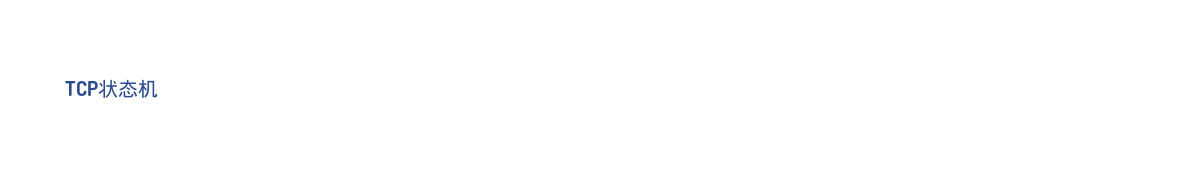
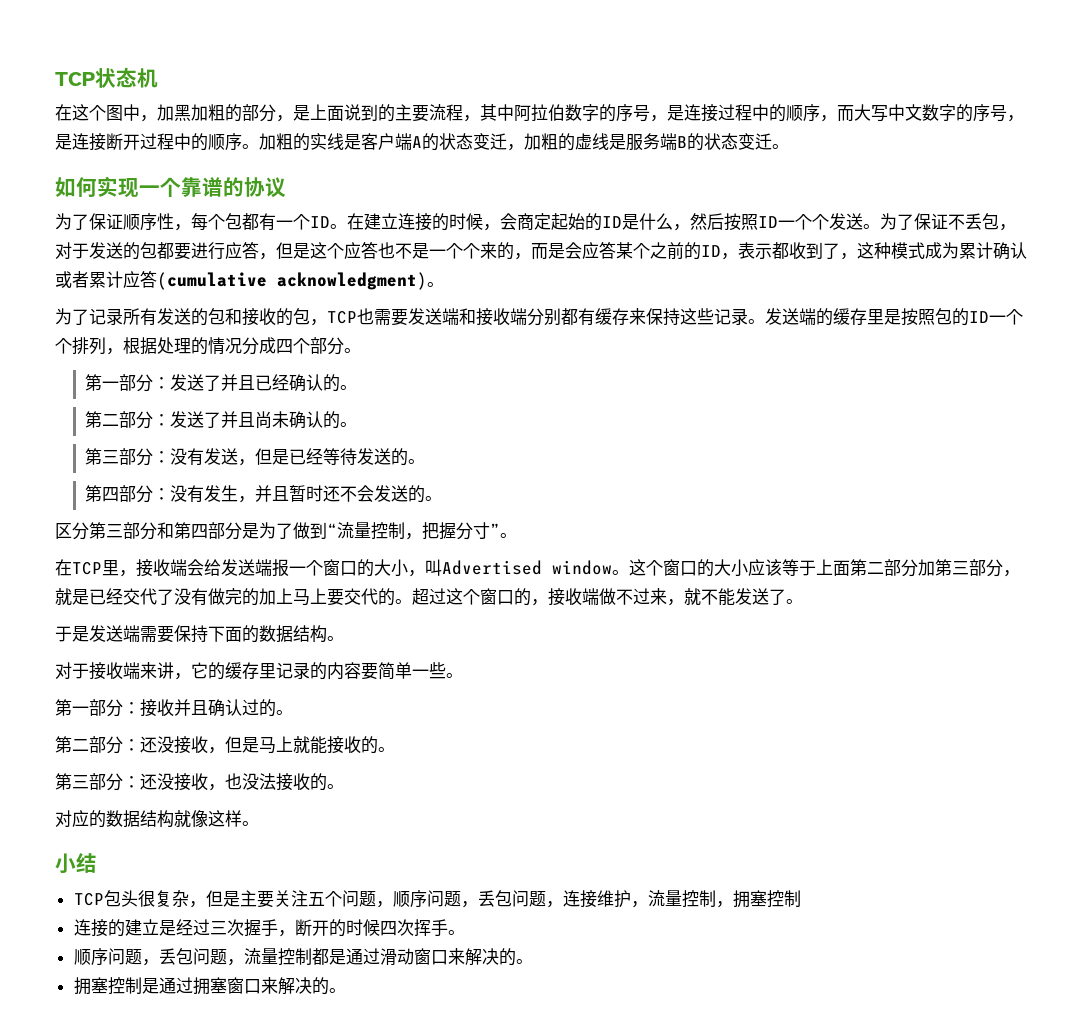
(158, 88) none -> [55,104,1024,122] [55,133,789,151] [55,176,286,198] [55,213,1016,231] [55,241,1027,260] [55,270,444,290] [55,308,1023,326] [55,337,361,355] [85,374,358,392] [85,411,358,429] [85,448,426,466] [85,485,443,503] [55,522,517,540] [55,559,1020,577] [55,588,803,606] [55,625,344,643] [55,662,463,680] [55,699,293,717] [55,736,395,754] [55,773,344,791] [55,810,259,828] [55,853,97,874] [73,890,801,908] [73,919,465,937] [73,948,533,966] [73,977,346,995] // 在这个图中，加黑加粗的部分，是上面说到的主要流程，其中阿拉伯数字的序号，是连接过程中的顺序，而大写中文数字的序号，是连接断开过程中的顺序。加粗的实线是客户端A的状态变迁，加粗的虚线是服务端B的状态变迁。 // 如何实现一个靠谱的协议 // 为了保证顺序性，每个包都有一个ID。在建立连接的时候，会商定起始的ID是什么，然后按照ID一个个发送。为了保证不丢包，对于发送的包都要进行应答，但是这个应答也不是一个个来的，而是会应答某个之前的ID，表示都收到了，这种模式成为累计确认或者累计应答(cumulative acknowledgment)。 // 为了记录所有发送的包和接收的包，TCP也需要发送端和接收端分别都有缓存来保持这些记录。发送端的缓存里是按照包的ID一个个排列，根据处理的情况分成四个部分。 // 第一部分：发送了并且已经确认的。 // 第二部分：发送了并且尚未确认的。 // 第三部分：没有发送，但是已经等待发送的。 // 第四部分：没有发生，并且暂时还不会发送的。 // 区分第三部分和第四部分是为了做到“流量控制，把握分寸”。 // 在TCP里，接收端会给发送端报一个窗口的大小，叫Advertised window。这个窗口的大小应该等于上面第二部分加第三部分，就是已经交代了没有做完的加上马上要交代的。超过这个窗口的，接收端做不过来，就不能发送了。 // 于是发送端需要保持下面的数据结构。 // 对于接收端来讲，它的缓存里记录的内容要简单一些。 // 第一部分：接收并且确认过的。 // 第二部分：还没接收，但是马上就能接收的。 // 第三部分：还没接收，也没法接收的。 // 对应的数据结构就像这样。 // 小结 // TCP包头很复杂，但是主要关注五个问题，顺序问题，丢包问题，连接维护，流量控制，拥塞控制 // 连接的建立是经过三次握手，断开的时候四次挥手。 // 顺序问题，丢包问题，流量控制都是通过滑动窗口来解决的。 // 拥塞控制是通过拥塞窗口来解决的。

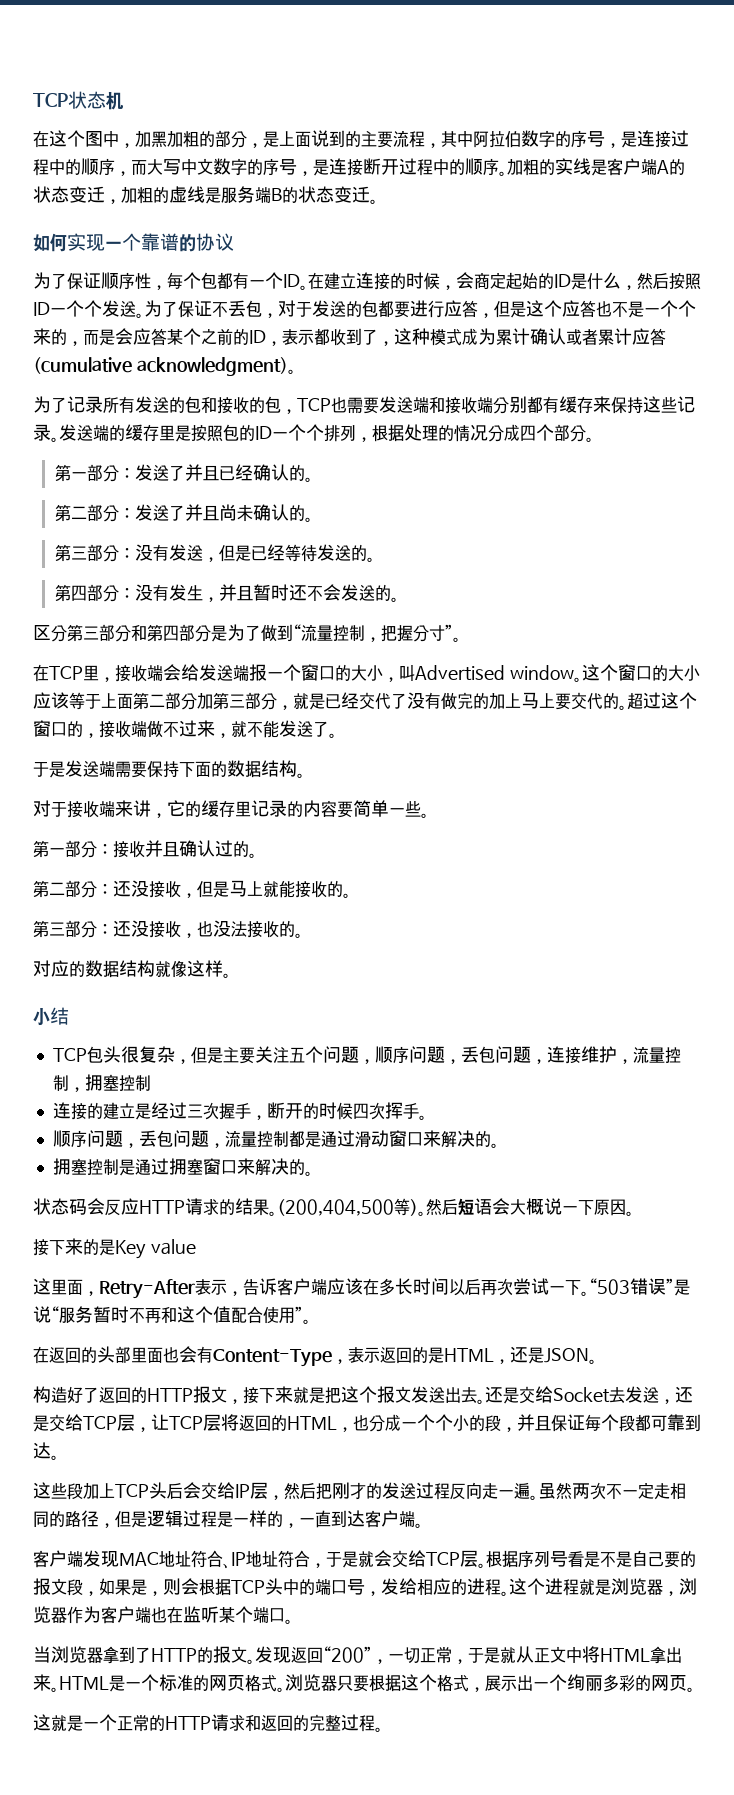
(346, 990) none -> [33,1198,634,1216] [33,1238,196,1259] [33,1278,690,1299] [33,1306,311,1324] [33,1346,597,1367] [33,1386,693,1404] [33,1414,701,1432] [33,1442,59,1460] [33,1482,686,1500] [33,1510,423,1528] [33,1550,696,1569] [33,1578,697,1596] [33,1606,293,1624] [33,1646,682,1664] [33,1674,695,1692] [33,1714,383,1732] // 状态码会反应HTTP请求的结果。(200,404,500等)。然后短语会大概说一下原因。 // 接下来的是Key value // 这里面，Retry-After表示，告诉客户端应该在多长时间以后再次尝试一下。“503错误”是说“服务暂时不再和这个值配合使用”。 // 在返回的头部里面也会有Content-Type，表示返回的是HTML，还是JSON。 // 构造好了返回的HTTP报文，接下来就是把这个报文发送出去。还是交给Socket去发送，还是交给TCP层，让TCP层将返回的HTML，也分成一个个小的段，并且保证每个段都可靠到达。 // 这些段加上TCP头后会交给IP层，然后把刚才的发送过程反向走一遍。虽然两次不一定走相同的路径，但是逻辑过程是一样的，一直到达客户端。 // 客户端发现MAC地址符合、IP地址符合，于是就会交给TCP层。根据序列号看是不是自己要的报文段，如果是，则会根据TCP头中的端口号，发给相应的进程。这个进程就是浏览器，浏览器作为客户端也在监听某个端口。 // 当浏览器拿到了HTTP的报文。发现返回“200”，一切正常，于是就从正文中将HTML拿出来。HTML是一个标准的网页格式。浏览器只要根据这个格式，展示出一个绚丽多彩的网页。 // 这就是一个正常的HTTP请求和返回的完整过程。

